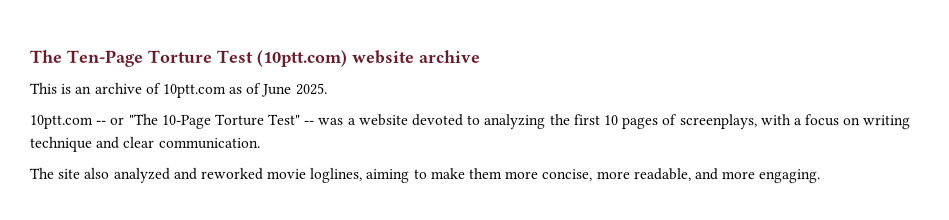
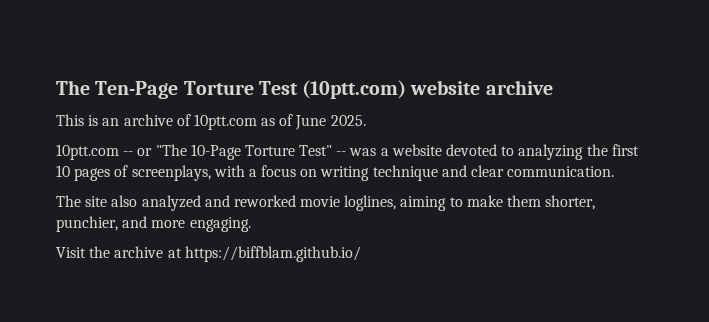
[504,168,691,182] more concise, more readable, -> [545,195,596,210] [56,216,118,232] shorter, punchier,
(821, 176) none -> [56,246,361,262] // Visit the archive at https://biffblam.github.io/

